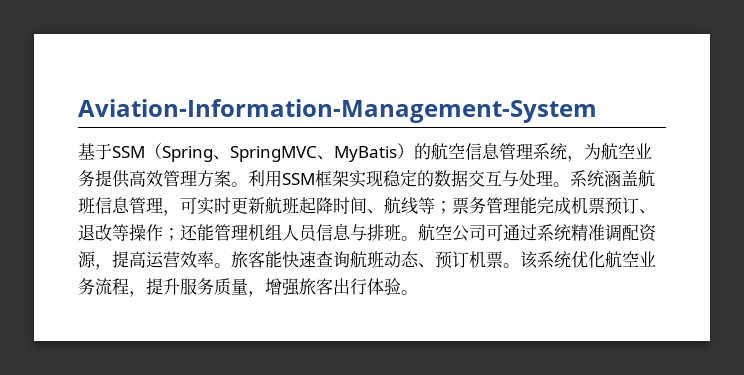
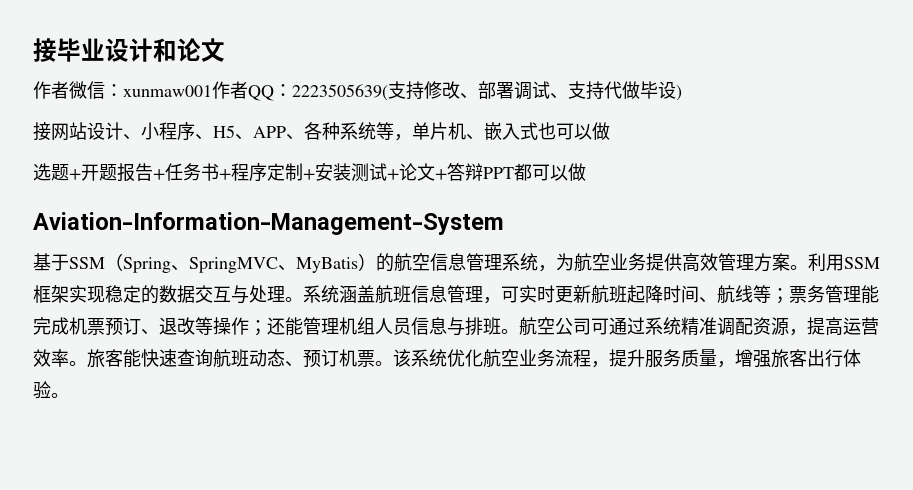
(78, 111) none -> [33,38,225,62] [33,81,682,101] [33,122,610,141] [33,163,586,182] 接毕业设计和论文 // 作者微信：xunmaw001作者QQ：2223505639(支持修改、部署调试、支持代做毕设) // 接网站设计、小程序、H5、APP、各种系统等，单片机、嵌入式也可以做 // 选题+开题报告+任务书+程序定制+安装测试+论文+答辩PPT都可以做 //

